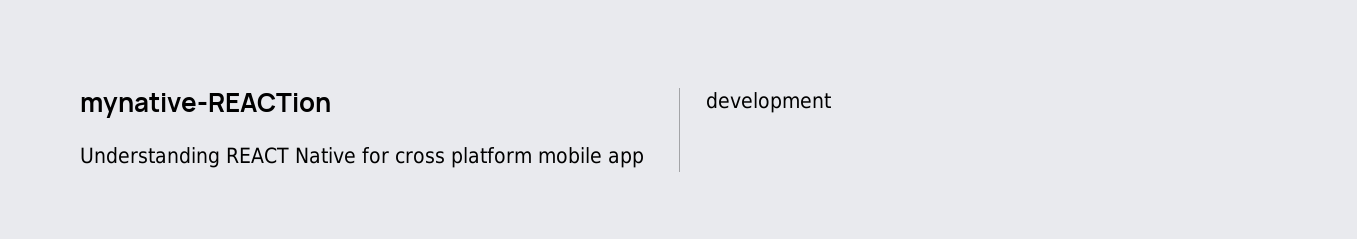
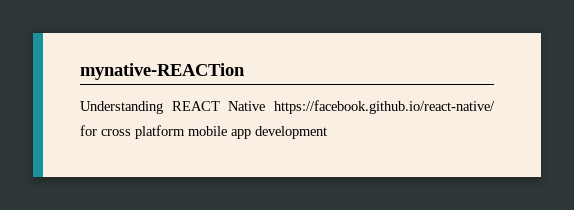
(356, 155) none -> [274,100,495,114] https://facebook.github.io/react-native/

